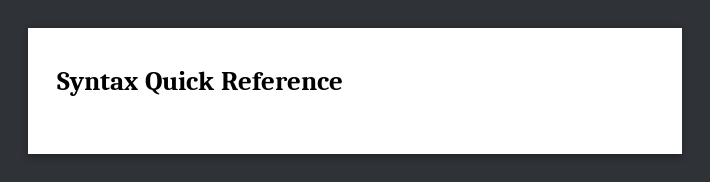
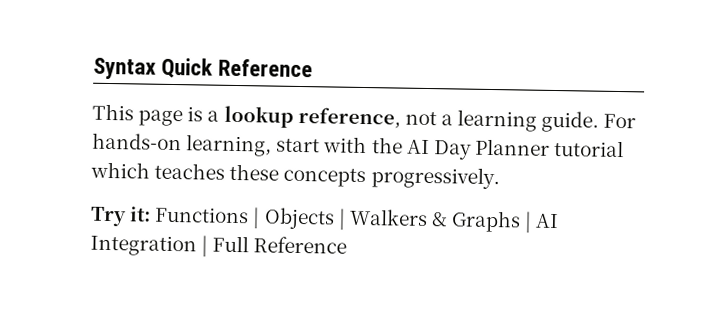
(344, 81) none -> [92,103,637,133] [92,132,625,160] [90,161,500,190] [90,206,560,233] [90,234,348,257] // This page is a lookup reference, not a learning guide. For hands-on learning, start with the AI Day Planner tutorial which teaches these concepts progressively. // Try it: Functions | Objects | Walkers & Graphs | AI Integration | Full Reference

